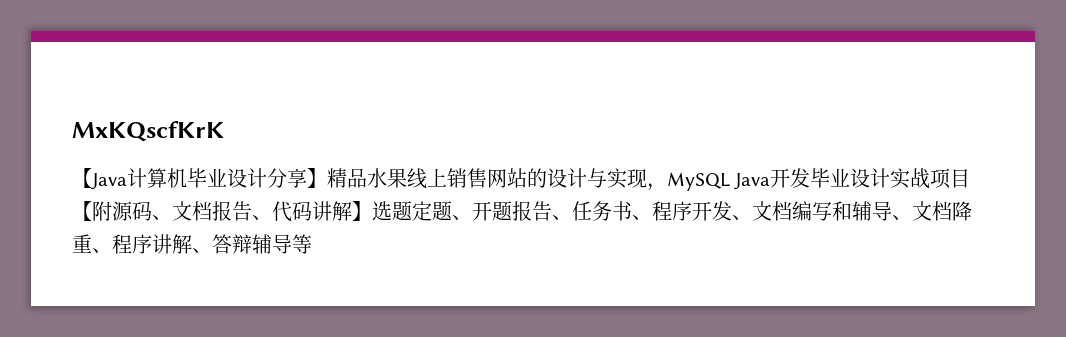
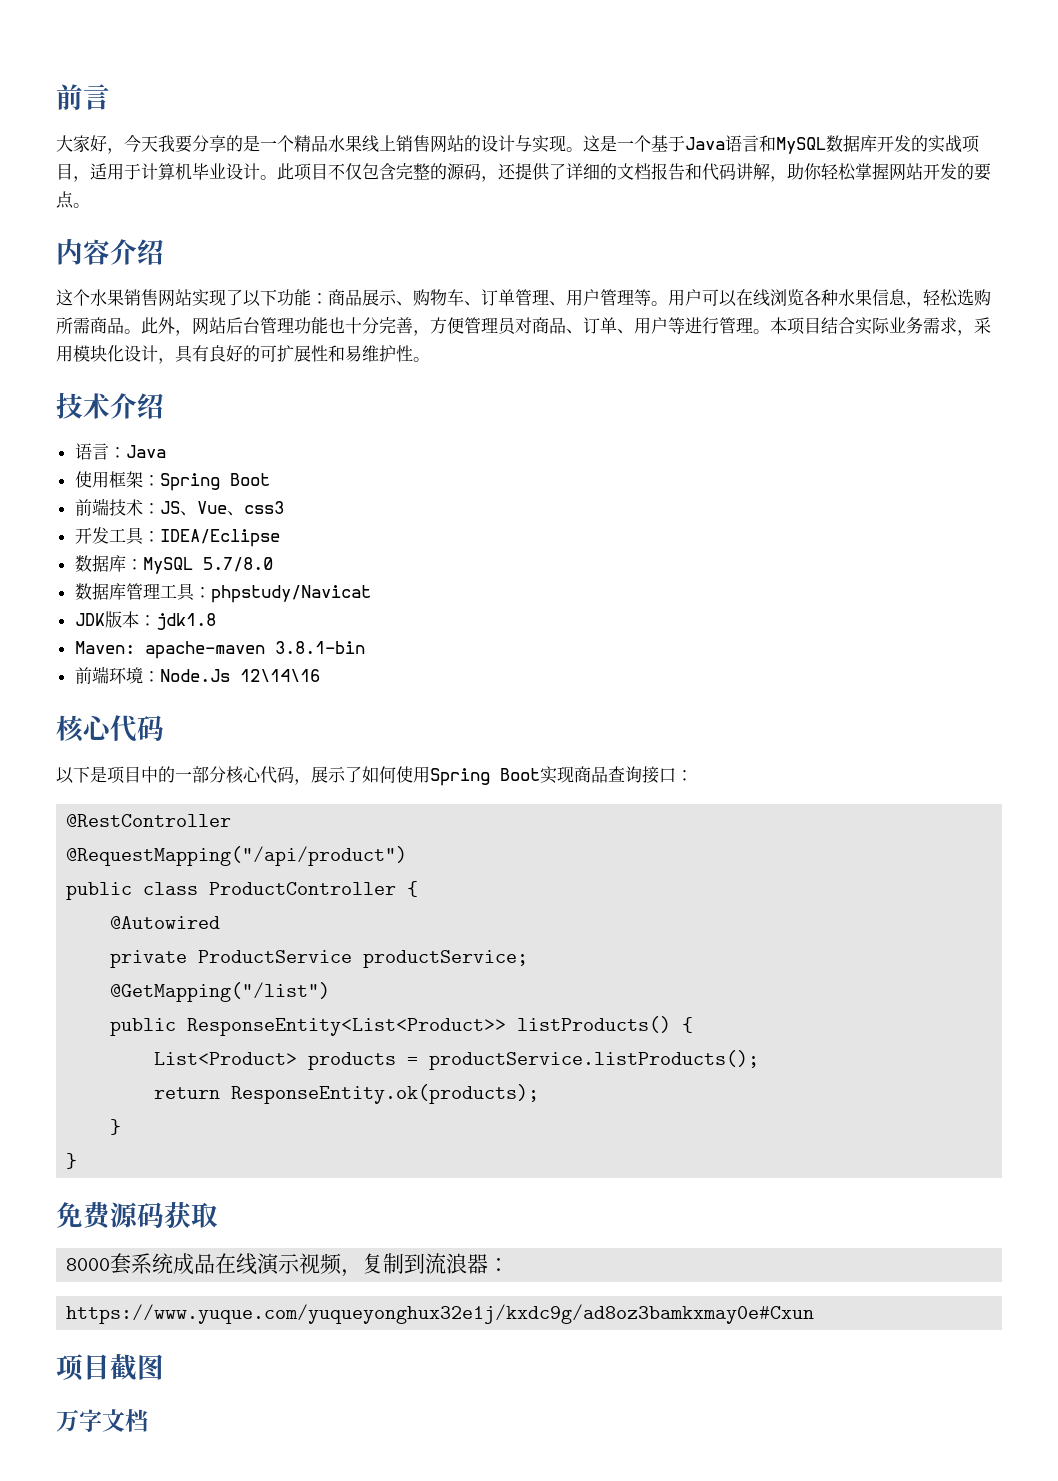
[72,121,224,142] [72,168,327,190] MxKQscfKrK // 【Java计算机毕业设计分享】 -> [56,84,110,110] [56,134,294,154] 前言 // 大家好，今天我要分享的是一个
[647,168,971,191] [72,201,172,221] ，MySQL Java开发毕业设计实战项目【附源码、 -> [566,135,980,154] [56,163,617,182] 。这是一个基于Java语言和MySQL数据库开发的实战项目，适用于计算机毕业设计。此项目不仅包含完整的源码，还提供了详细的
[252,215,272,220] 、 -> [685,163,702,180] 和
[352,201,972,221] [72,234,312,254] 】选题定题、开题报告、任务书、程序开发、文档编写和辅导、文档降重、程序讲解、答辩辅导等 -> [770,163,991,182] [56,191,90,209] [56,238,164,265] [56,289,991,308] [56,317,991,336] [56,345,430,364] [56,392,164,419] [74,443,166,460] [74,471,270,491] [74,498,284,516] [74,527,280,547] [74,555,273,574] [74,583,371,603] [74,611,216,630] [74,641,365,659] [74,666,320,684] [56,715,164,743] [56,766,693,786] [66,814,232,827] [66,846,408,866] [66,881,419,900] [110,916,221,929] [110,950,529,968] [110,982,331,1002] [110,1016,694,1036] [154,1050,760,1070] [154,1084,540,1104] [110,1119,122,1135] [66,1153,78,1169] [56,1201,218,1229] [66,1253,510,1277] [66,1304,815,1324] [56,1353,164,1381] [56,1409,148,1432] ，助你轻松掌握网站开发的要点。 // 内容介绍 // 这个水果销售网站实现了以下功能：商品展示、购物车、订单管理、用户管理等。用户可以在线浏览各种水果信息，轻松选购所需商品。此外，网站后台管理功能也十分完善，方便管理员对商品、订单、用户等进行管理。本项目结合实际业务需求，采用模块化设计，具有良好的可扩展性和易维护性。 // 技术介绍 // 语言：Java // 使用框架：Spring Boot // 前端技术：JS、Vue、css3 // 开发工具：IDEA/Eclipse // 数据库：MySQL 5.7/8.0 // 数据库管理工具：phpstudy/Navicat // JDK版本：jdk1.8 // Maven: apache-maven 3.8.1-bin // 前端环境：Node.Js 12\14\16 // 核心代码 // 以下是项目中的一部分核心代码，展示了如何使用Spring Boot实现商品查询接口： // @RestController // @RequestMapping("/api/product") // public class ProductController { // @Autowired // private ProductService productService; // @GetMapping("/list") // public ResponseEntity<List<Product>> listProducts() { // List<Product> products = productService.listProducts(); // return ResponseEntity.ok(products); // } // } // 免费源码获取 // 8000套系统成品在线演示视频，复制到流浪器： // https://www.yuque.com/yuqueyonghux32e1j/kxdc9g/ad8oz3bamkxmay0e#Cxun // 项目截图 // 万字文档

